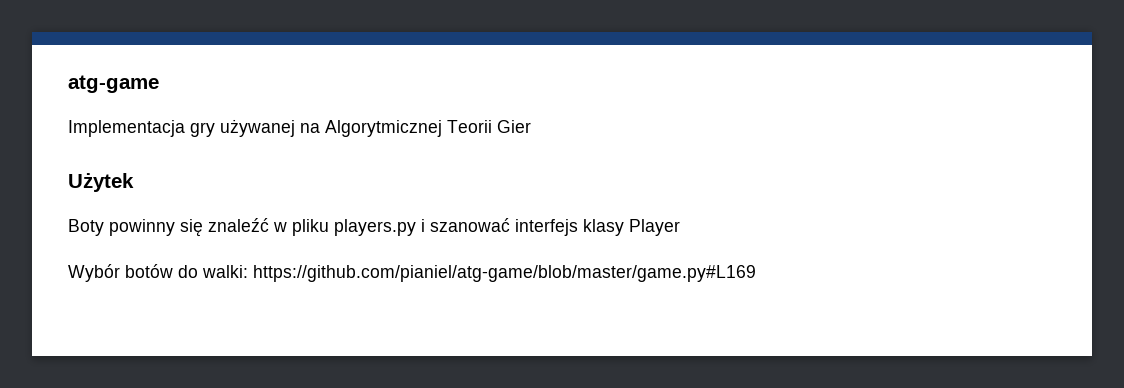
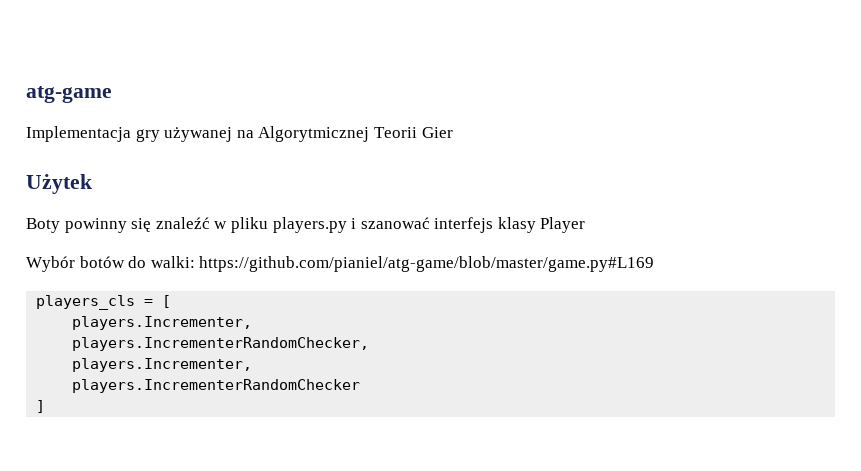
(756, 273) none -> [36,295,172,310] [72,316,253,330] [72,337,370,351] [72,358,253,372] [72,379,361,393] [36,400,46,413] // players_cls = [ // players.Incrementer, // players.IncrementerRandomChecker, // players.Incrementer, // players.IncrementerRandomChecker // ]

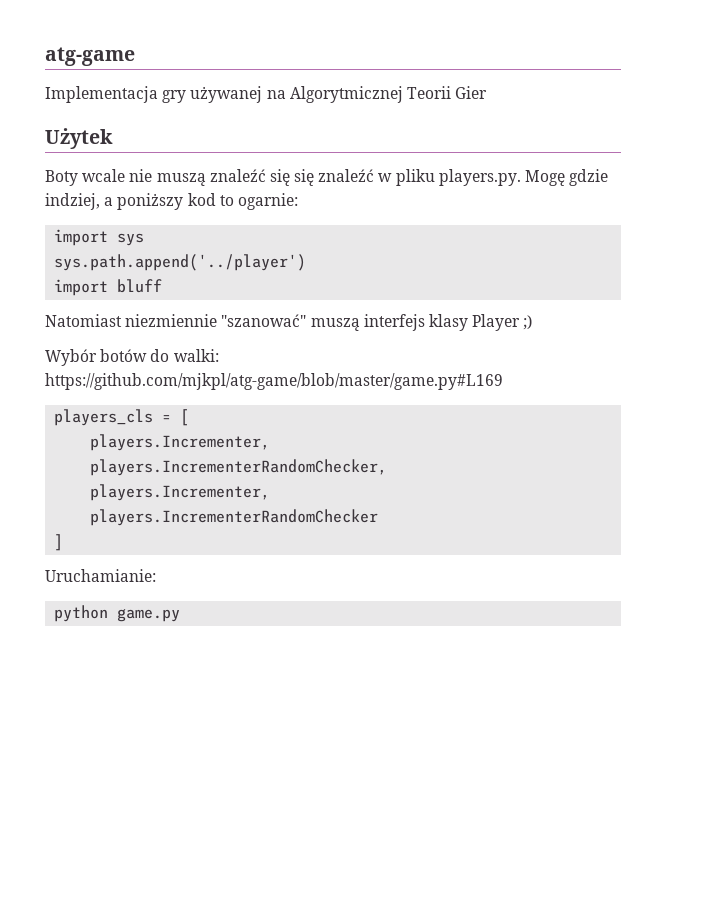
[64,217,430,233] powinny się znaleźć w pliku players.py i szanować -> [82,169,609,186] [45,193,298,210] [54,229,145,246] [54,254,307,271] [54,279,163,296] [45,314,360,331] wcale nie muszą znaleźć się się znaleźć w pliku players.py. Mogę gdzie indziej, a poniższy kod to ogarnie: // import sys // sys.path.append('../player') // import bluff // Natomiast niezmiennie "szanować" muszą
(586, 225) none -> [523,315,533,330] ;)
[199,256,655,272] https://github.com/pianiel/atg-game/blob/master/game.py#L169 -> [45,373,503,390] https://github.com/mjkpl/atg-game/blob/master/game.py#L169
(46, 406) none -> [45,569,156,582] [54,605,181,622] // Uruchamianie: // python game.py

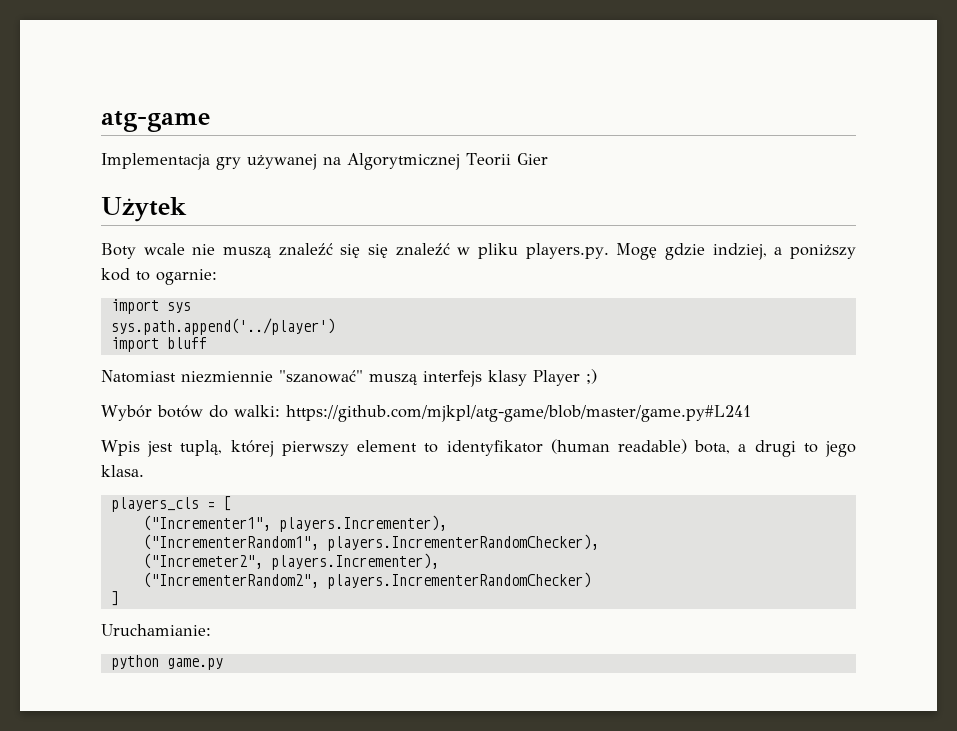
[45,373,503,390] [54,409,190,426] [90,434,271,451] [90,459,388,476] [90,484,271,501] [90,509,379,526] https://github.com/mjkpl/atg-game/blob/master/game.py#L169 // players_cls = [ // players.Incrementer, // players.IncrementerRandomChecker, // players.Incrementer, // players.IncrementerRandomChecker -> [285,405,751,422] [101,439,856,457] [101,465,144,477] [110,496,231,512] [142,515,447,532] [142,534,599,551] [142,553,439,570] [142,572,591,589] https://github.com/mjkpl/atg-game/blob/master/game.py#L241 // Wpis jest tuplą, której pierwszy element to identyfikator (human readable) bota, a drugi to jego klasa. // players_cls = [ // ("Incrementer1", players.Incrementer), // ("IncrementerRandom1", players.IncrementerRandomChecker), // ("Incremeter2", players.Incrementer), // ("IncrementerRandom2", players.IncrementerRandomChecker)

